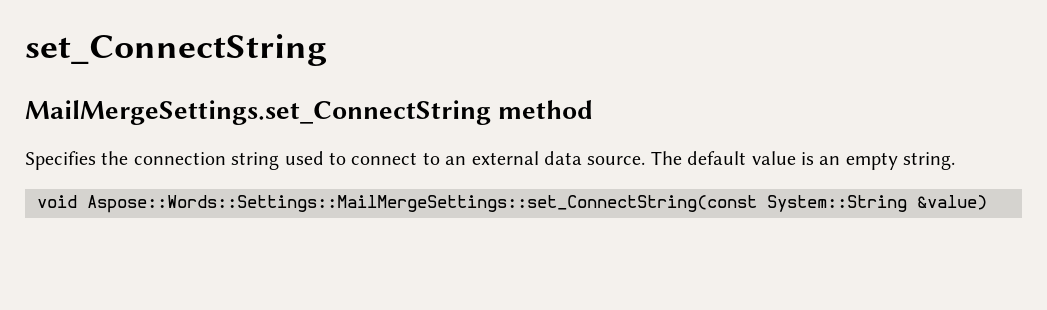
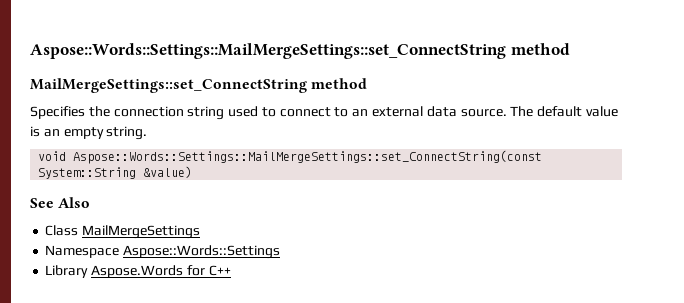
[25,34,327,66] [25,100,491,125] set_ConnectString // MailMergeSettings.set_ConnectString -> [30,43,570,59] [30,78,307,93] Aspose::Words::Settings::MailMergeSettings::set_ConnectString method // MailMergeSettings::set_ConnectString
(987, 202) none -> [30,197,91,208] [45,225,201,239] [45,245,281,259] [45,265,231,278] // See Also // Class MailMergeSettings // Namespace Aspose::Words::Settings // Library Aspose.Words for C++

